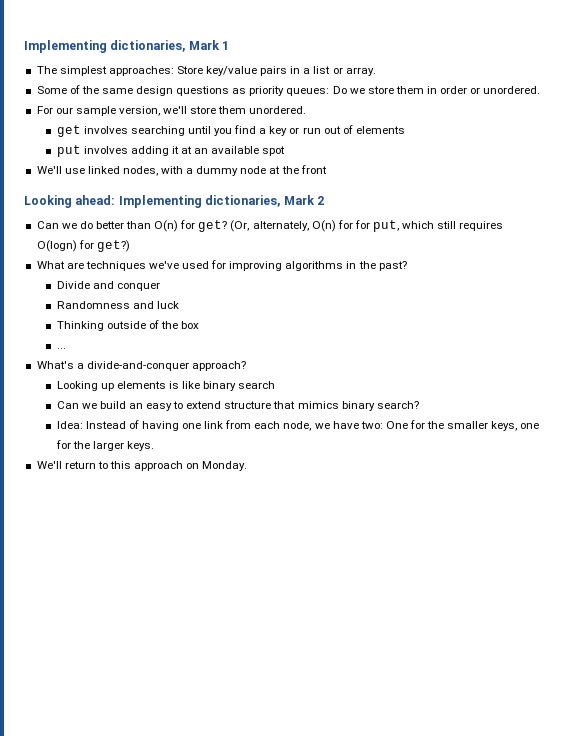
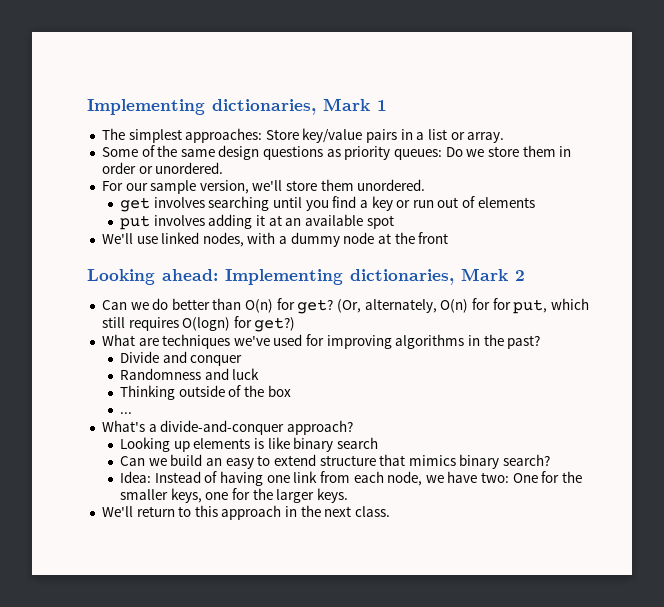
[186,461,248,471] on Monday. -> [285,505,391,517] in the next class.

